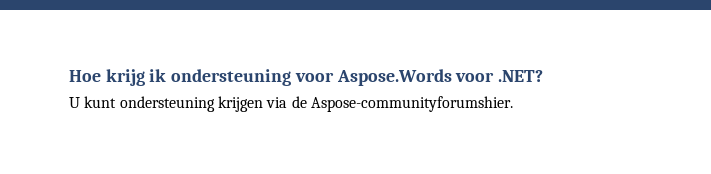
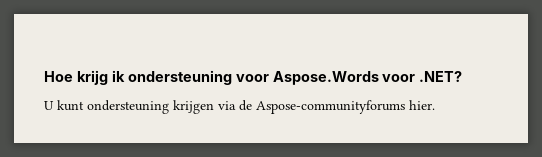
[310,96,513,112] Aspose-communityforumshier. -> [256,100,435,114] Aspose-communityforums hier.

